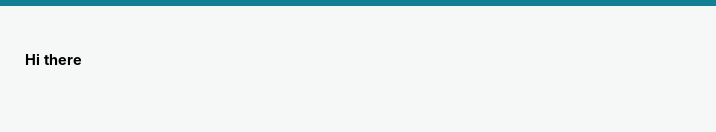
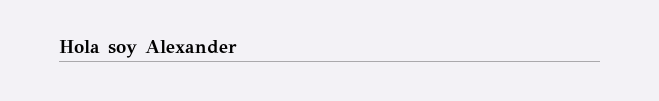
[25,53,82,65] Hi there -> [59,40,237,58] Hola soy Alexander

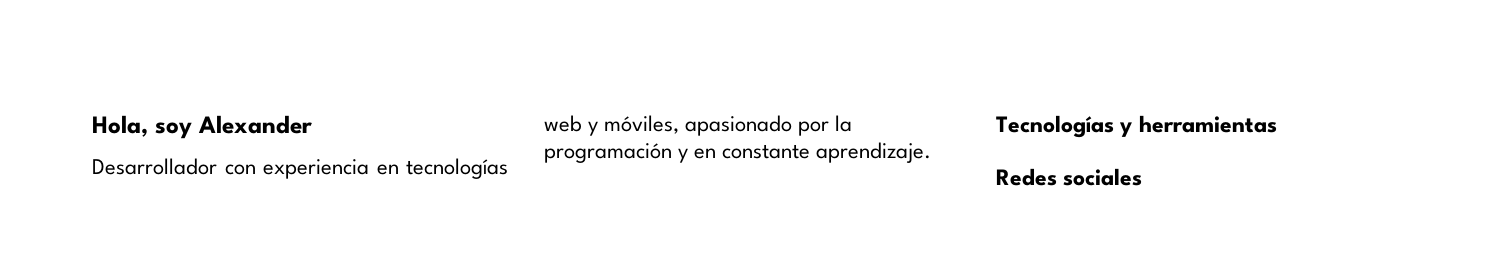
[59,40,100,53] Hola -> [92,115,148,137] Hola,
(237, 47) none -> [92,158,508,179] [544,115,853,136] [544,142,932,163] [996,115,1277,138] [996,168,1143,186] // Desarrollador con experiencia en tecnologías web y móviles, apasionado por la programación y en constante aprendizaje. // Tecnologías y herramientas // Redes sociales

